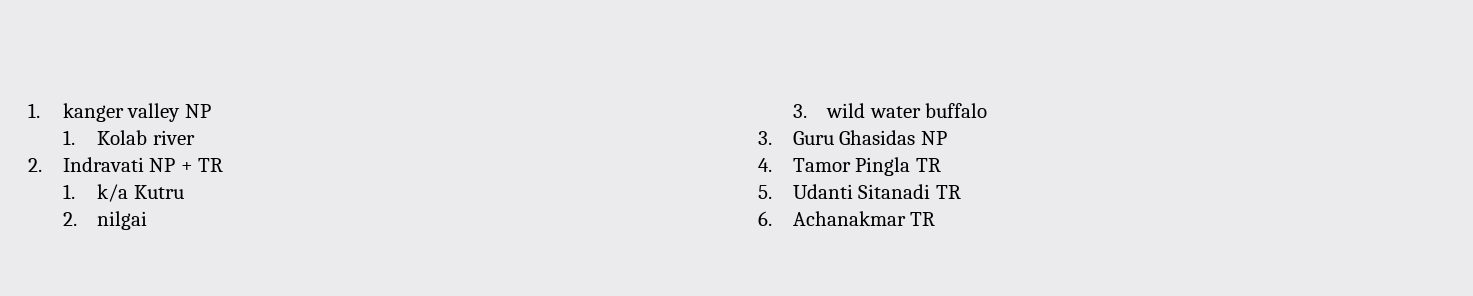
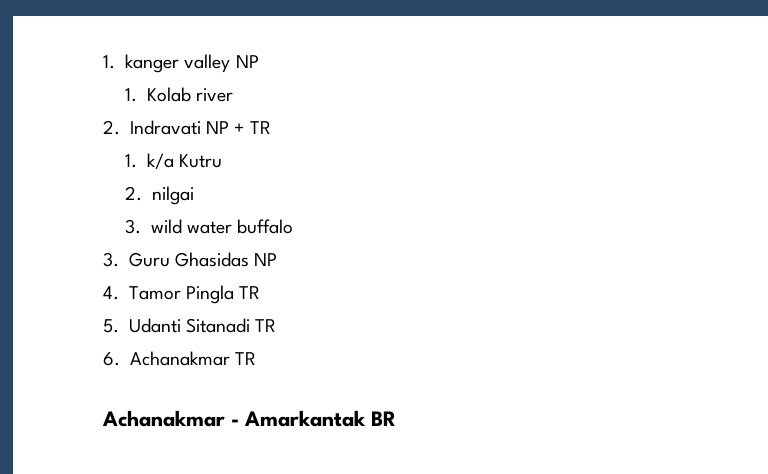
(936, 219) none -> [102,410,396,427] // Achanakmar - Amarkantak BR

